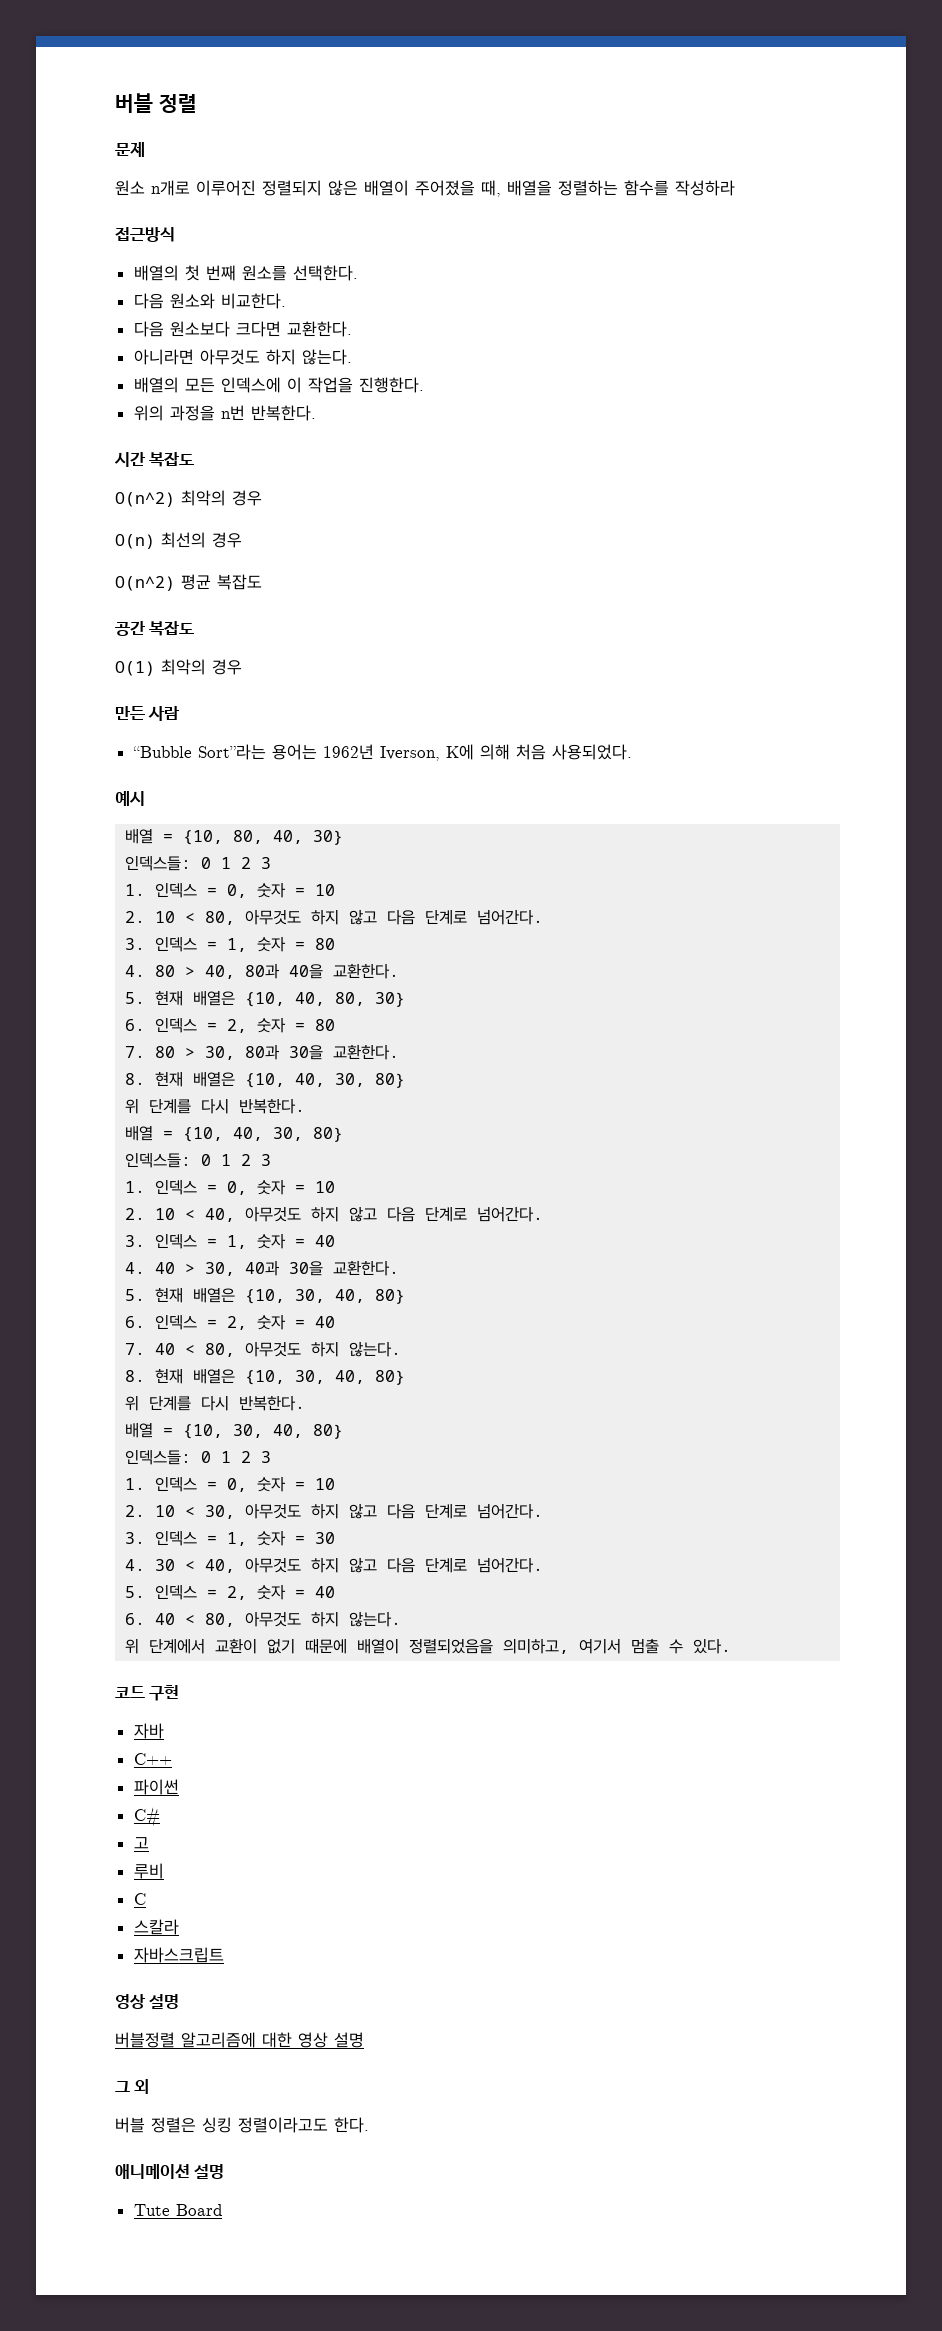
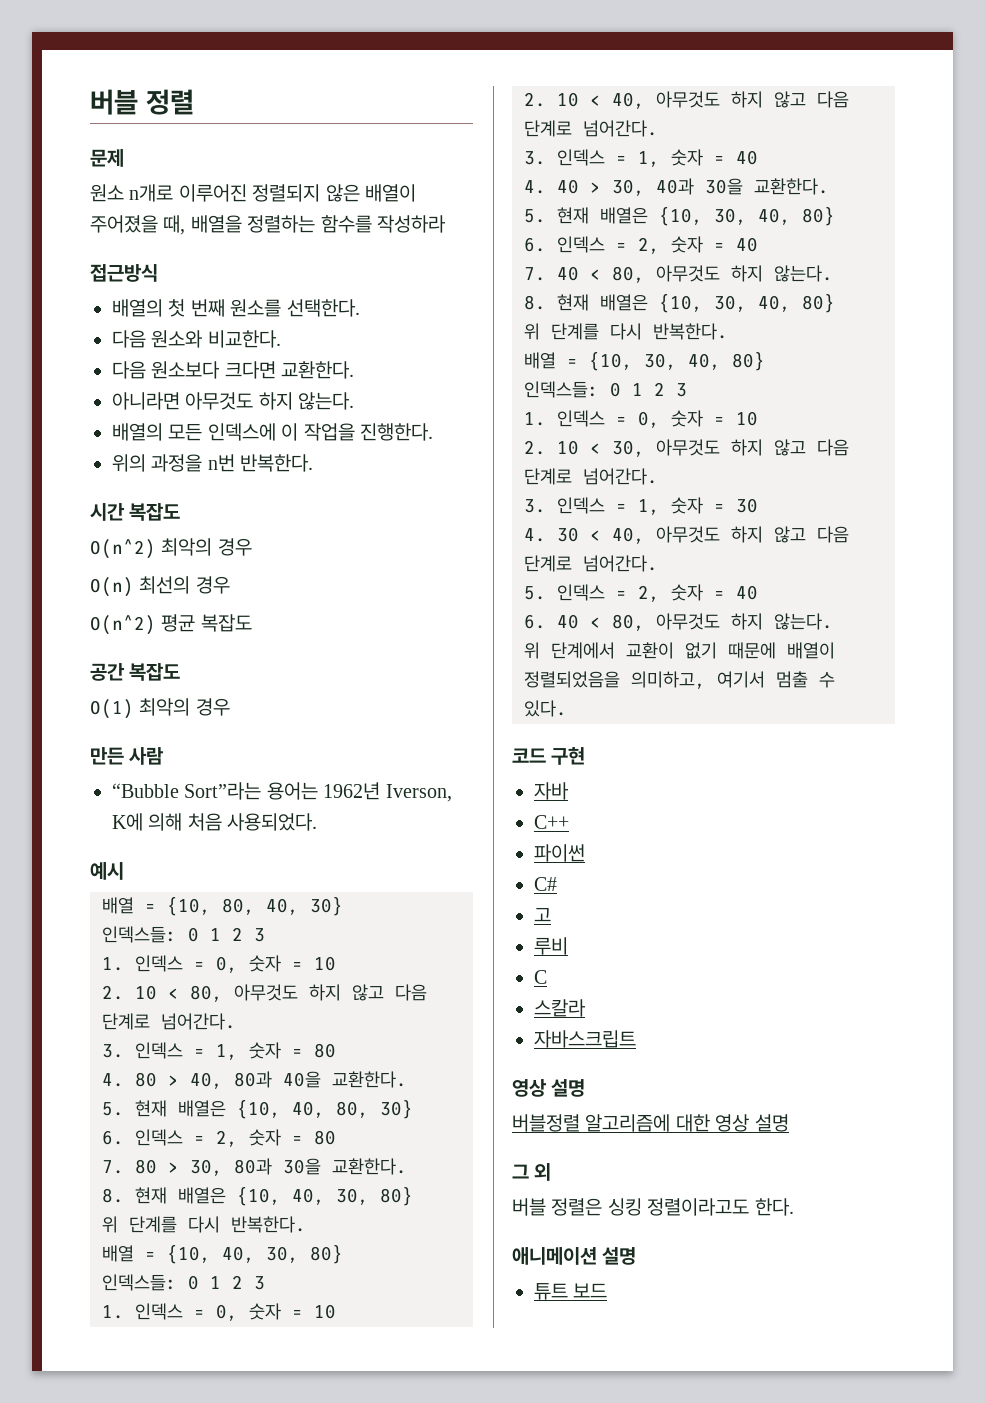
[133,2204,222,2216] Tute Board -> [534,1283,608,1300] 튜트 보드

